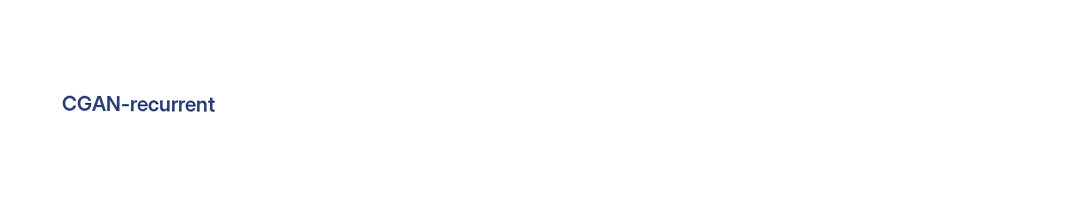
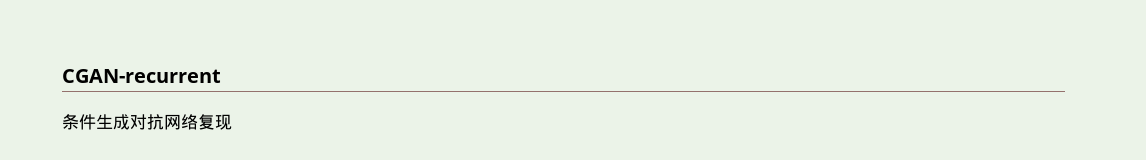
(216, 103) none -> [62,114,232,130] // 条件生成对抗网络复现

